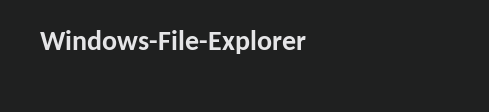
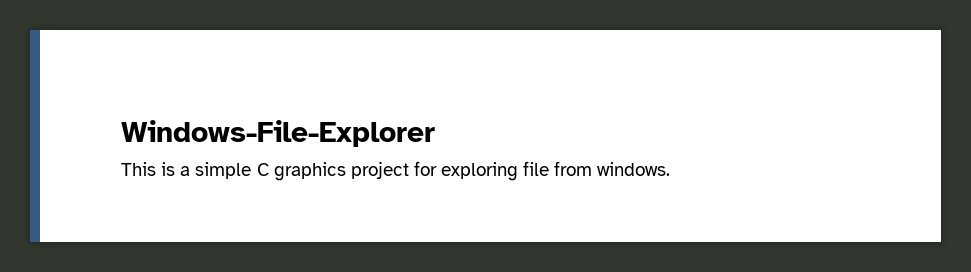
(306, 42) none -> [121,161,671,181] // This is a simple C graphics project for exploring file from windows.

